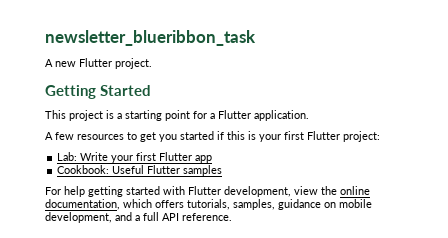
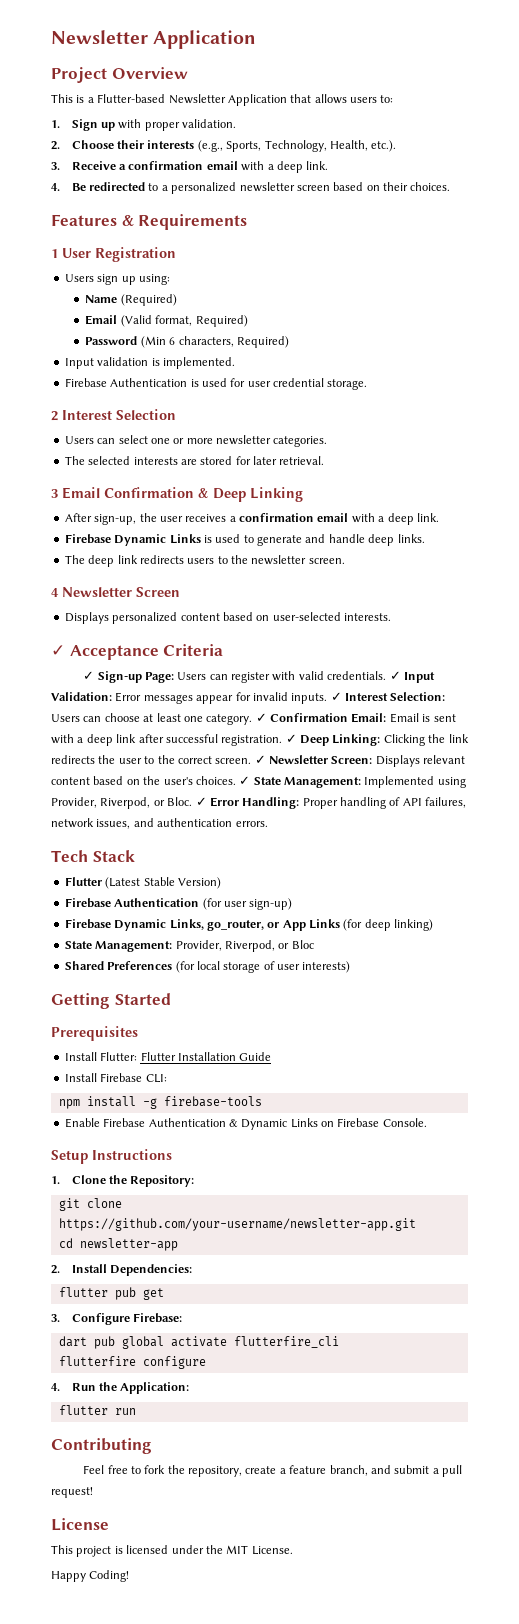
[45,30,256,46] [45,58,152,69] [45,85,152,99] [45,110,309,121] [45,131,380,142] [57,152,213,163] [57,165,223,176] [45,186,370,197] [45,199,372,210] [45,212,232,223] newsletter_blueribbon_task // A new Flutter project. // Getting Started // This project is a starting point for a Flutter application. // A few resources to get you started if this is your first Flutter project: // Lab: Write your first Flutter app // Cookbook: Useful Flutter samples // For help getting started with Flutter development, view the online documentation, which offers tutorials, samples, guidance on mobile development, and a full API reference. -> [51,30,257,49] [51,67,188,83] [51,94,394,106] [51,119,237,131] [51,140,397,152] [51,161,329,173] [51,182,451,194] [51,214,248,230] [51,247,176,262] [64,274,170,285] [85,294,177,306] [85,315,248,327] [85,336,289,348] [64,357,235,369] [64,378,368,390] [51,409,176,421] [64,435,328,447] [64,456,325,465] [51,487,303,502] [64,513,439,525] [64,534,425,546] [64,555,345,567] [51,587,180,597] [64,612,391,624] [51,644,224,660] [83,671,435,683] [51,692,446,704] [51,713,456,725] [51,734,469,746] [51,755,466,767] [51,776,466,788] [51,797,467,809] [51,818,268,829] [51,850,135,862] [64,877,221,889] [64,898,293,910] [64,919,434,931] [64,940,314,952] [64,961,351,973] [51,993,171,1009] [51,1026,138,1041] [64,1052,272,1061] [64,1073,167,1083] [58,1096,262,1109] [64,1118,427,1130] [51,1149,172,1164] [51,1175,195,1187] [58,1198,122,1211] [58,1218,416,1231] [58,1238,178,1251] [51,1264,193,1276] [58,1287,164,1300] [51,1313,183,1325] [58,1336,339,1349] [58,1356,206,1369] [51,1382,190,1394] [58,1405,136,1415] [51,1438,152,1454] [83,1465,463,1477] [51,1487,93,1498] [51,1518,109,1531] [51,1545,293,1557] [51,1570,130,1582] Newsletter Application // Project Overview // This is a Flutter-based Newsletter Application that allows users to: // 1. Sign up with proper validation. // 2. Choose their interests (e.g., Sports, Technology, Health, etc.). // 3. Receive a confirmation email with a deep link. // 4. Be redirected to a personalized newsletter screen based on their choices. // Features & Requirements // 1 User Registration // Users sign up using: // Name (Required) // Email (Valid format, Required) // Password (Min 6 characters, Required) // Input validation is implemented. // Firebase Authentication is used for user credential storage. // 2 Interest Selection // Users can select one or more newsletter categories. // The selected interests are stored for later retrieval. // 3 Email Confirmation & Deep Linking // After sign-up, the user receives a confirmation email with a deep link. // Firebase Dynamic Links is used to generate and handle deep links. // The deep link redirects users to the newsletter screen. // 4 Newsletter Screen // Displays personalized content based on user-selected interests. // ✓ Acceptance Criteria // ✓ Sign-up Page: Users can register with valid credentials. ✓ Input Validation: Error messages appear for invalid inputs. ✓ Interest Selection: Users can choose at least one category. ✓ Confirmation Email: Email is sent with a deep link after successful registration. ✓ Deep Linking: Clicking the link redirects the user to the correct screen. ✓ Newsletter Screen: Displays relevant content based on the user's choices. ✓ State Management: Implemented using Provider, Riverpod, or Bloc. ✓ Error Handling: Proper handling of API failures, network issues, and authentication errors. // Tech Stack // Flutter (Latest Stable Version) // Firebase Authentication (for user sign-up) // Firebase Dynamic Links, go_router, or App Links (for deep linking) // State Management: Provider, Riverpod, or Bloc // Shared Preferences (for local storage of user interests) // Getting Started // Prerequisites // Install Flutter: Flutter Installation Guide // Install Firebase CLI: // npm install -g firebase-tools // Enable Firebase Authentication & Dynamic Links on Firebase Console. // Setup Instructions // 1. Clone the Repository: // git clone https://github.com/your-username/newsletter-app.git // cd newsletter-app // 2. Install Dependencies: // flutter pub get // 3. Configure Firebase: // dart pub global activate flutterfire_cli // flutterfire configure // 4. Run the Application: // flutter run // Contributing // Feel free to fork the repository, create a feature branch, and submit a pull request! // License // This project is licensed under the MIT License. // Happy Coding!

